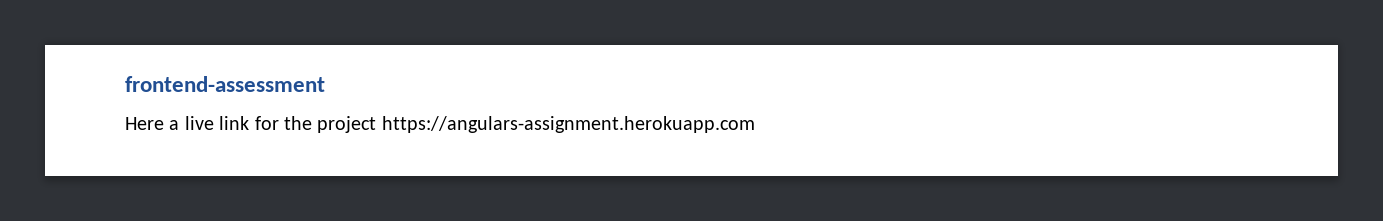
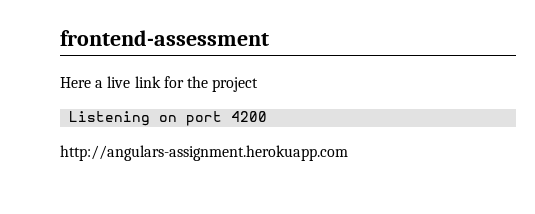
[381,116,755,133] https://angulars-assignment.herokuapp.com -> [69,111,268,126] [60,145,348,161] // Listening on port 4200 // http://angulars-assignment.herokuapp.com

